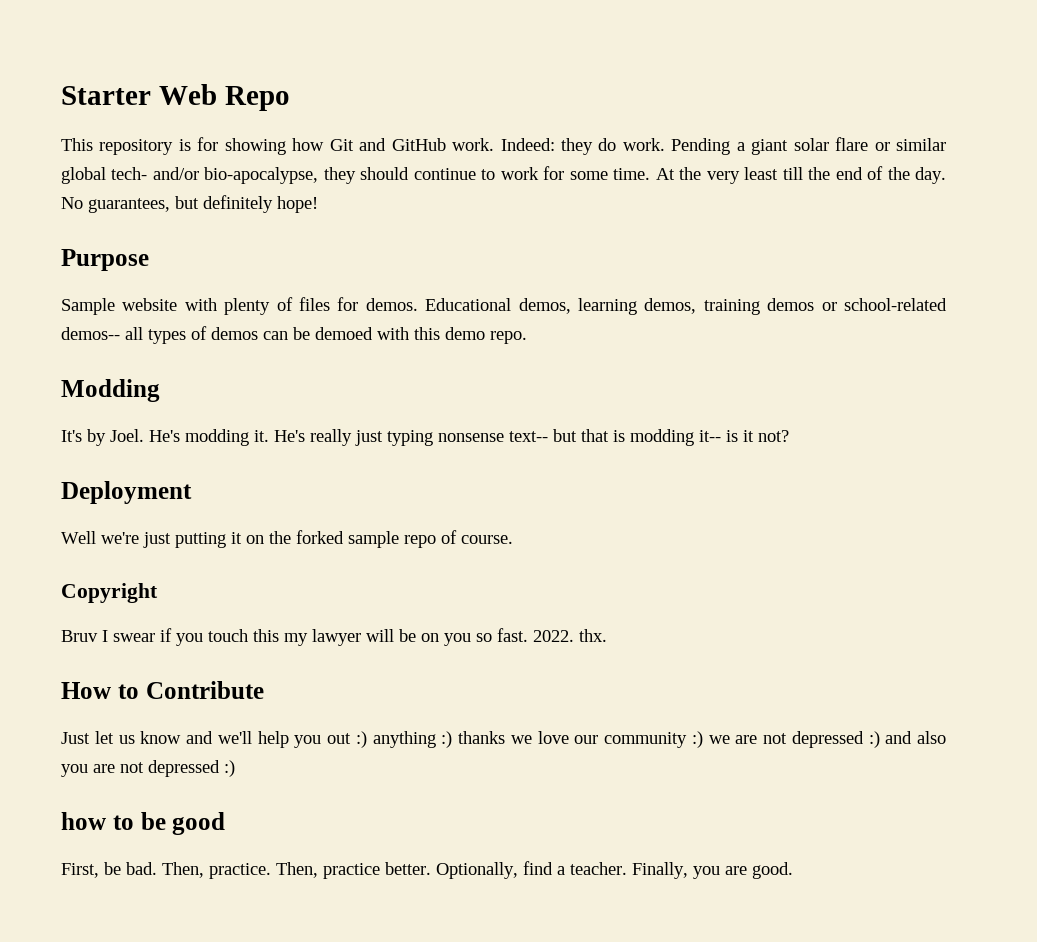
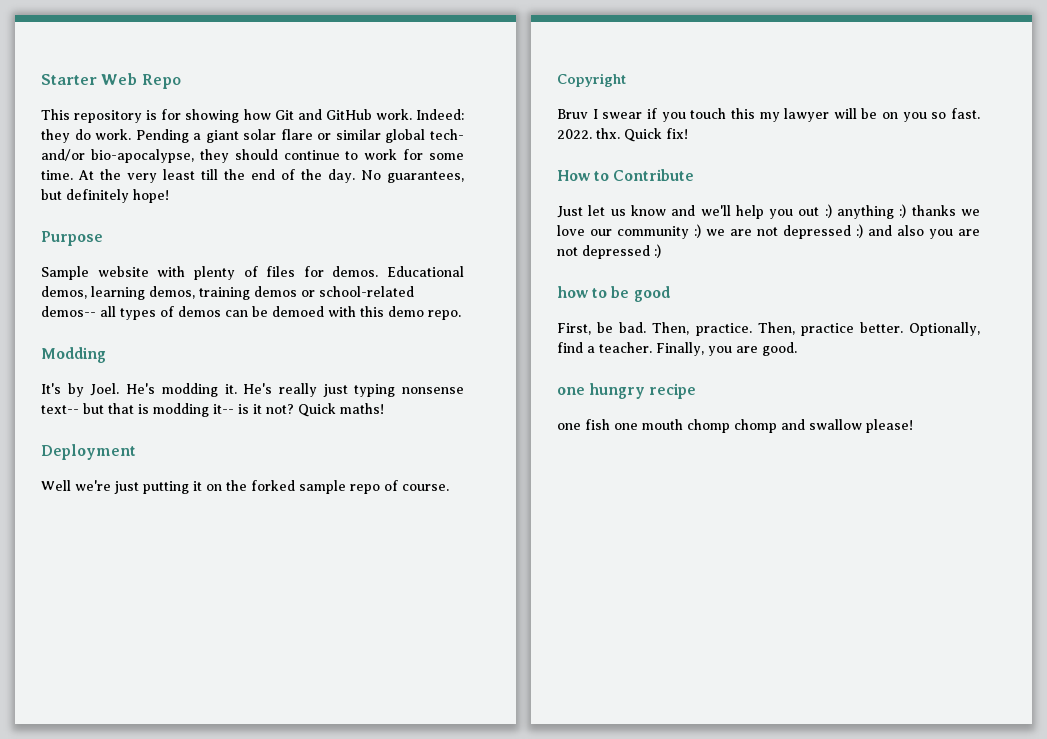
(789, 436) none -> [298,403,384,417] Quick maths!
(607, 635) none -> [624,128,688,142] Quick fix!
(793, 870) none -> [557,383,697,399] [557,419,913,433] // one hungry recipe // one fish one mouth chomp chomp and swallow please!

